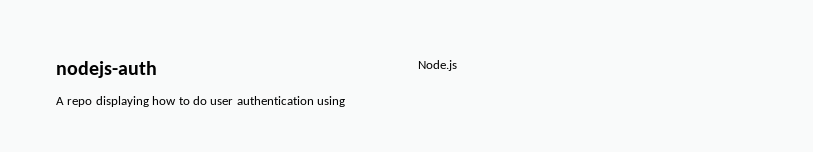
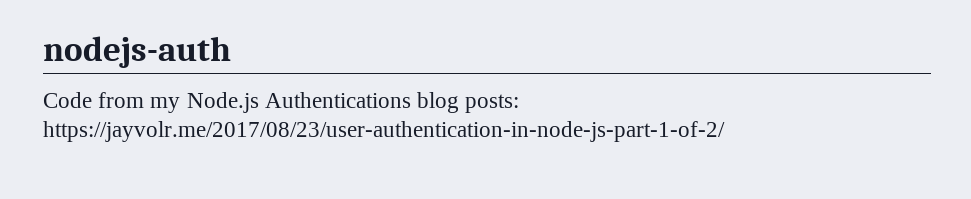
[56,96,345,107] [418,60,457,71] A repo displaying how to do user authentication using Node.js -> [43,92,520,113] [43,121,725,142] Code from my Node.js Authentications blog posts: https://jayvolr.me/2017/08/23/user-authentication-in-node-js-part-1-of-2/

